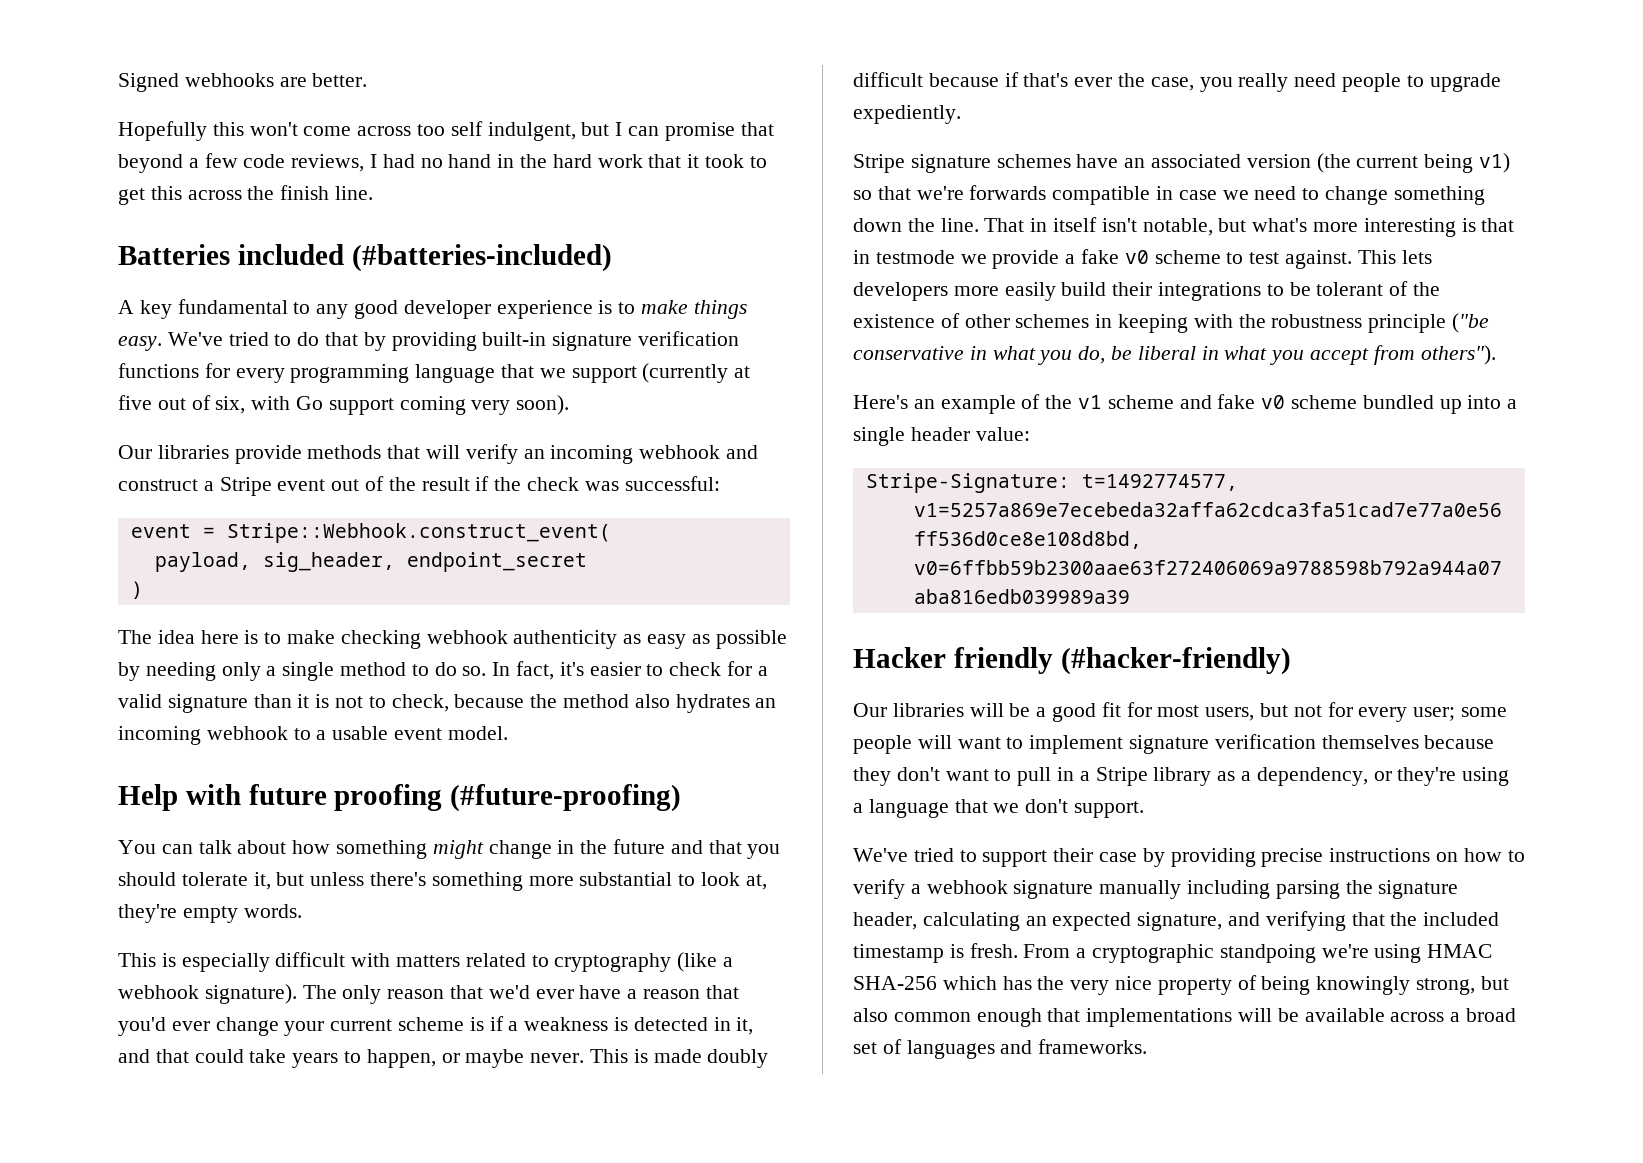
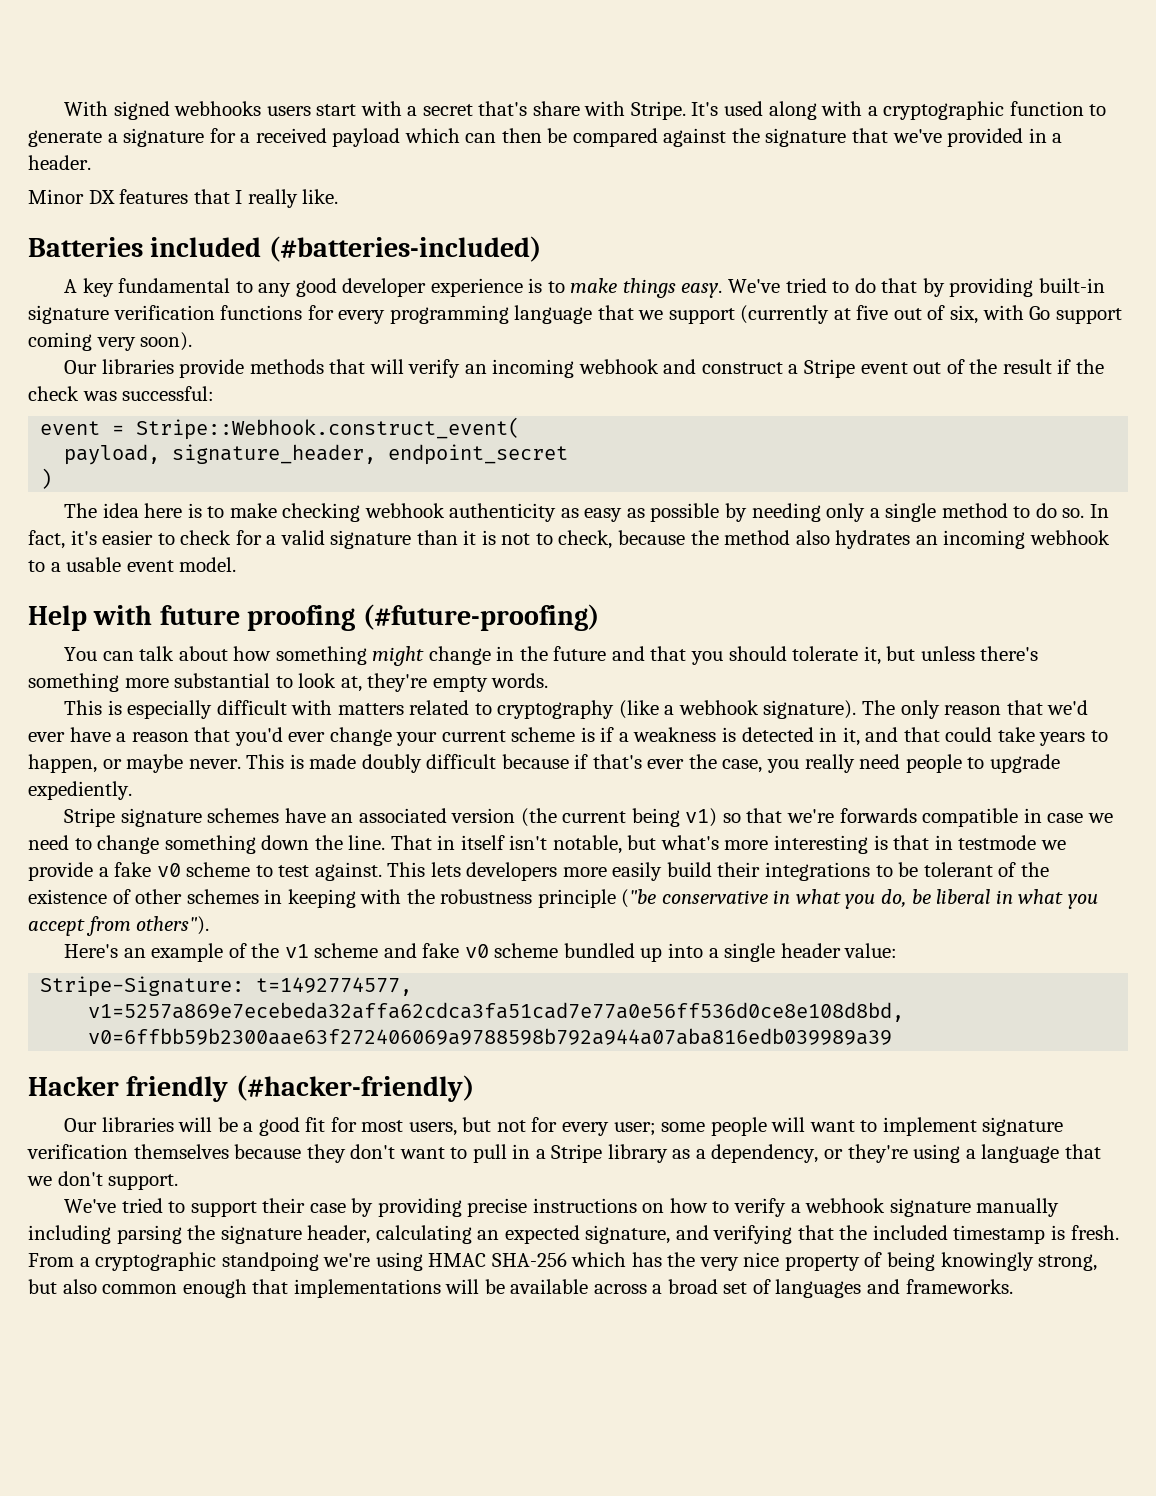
[118,73,368,92] [118,121,774,141] [118,153,767,173] [118,185,374,205] Signed webhooks are better. // Hopefully this won't come across too self indulgent, but I can promise that beyond a few code reviews, I had no hand in the hard work that it took to get this across the finish line. -> [64,101,1107,120] [28,128,1063,147] [28,155,91,170] [28,189,339,208] With signed webhooks users start with a secret that's share with Stripe. It's used along with a cryptographic function to generate a signature for a received payload which can then be compared against the signature that we've provided in a header. // Minor DX features that I really like.
[262,552,395,572] sig_header, -> [172,444,377,464] signature_header,

